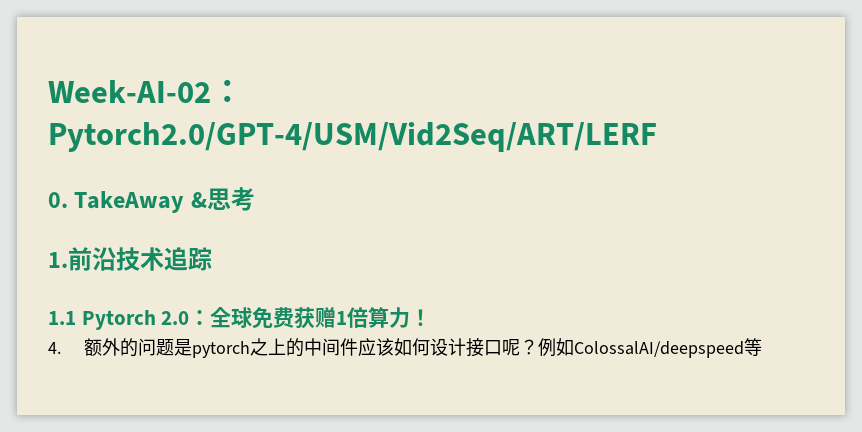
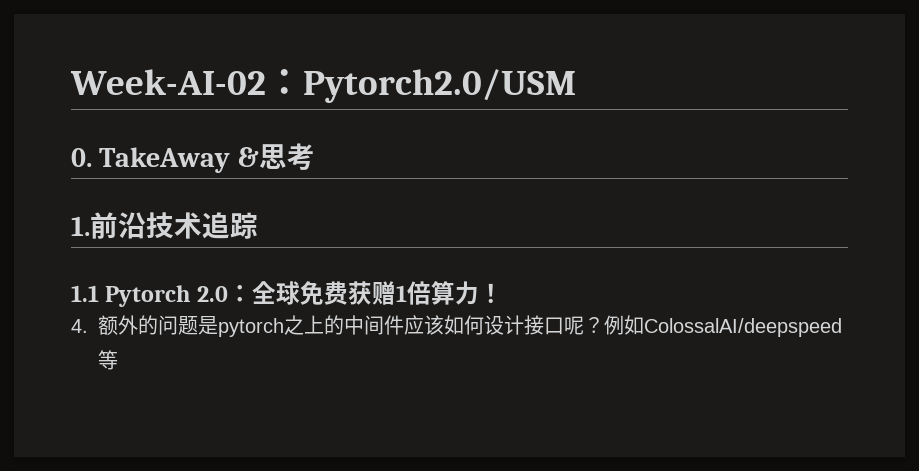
[48,122,657,152] Pytorch2.0/GPT-4/USM/Vid2Seq/ART/LERF -> [303,69,576,103] Pytorch2.0/USM

